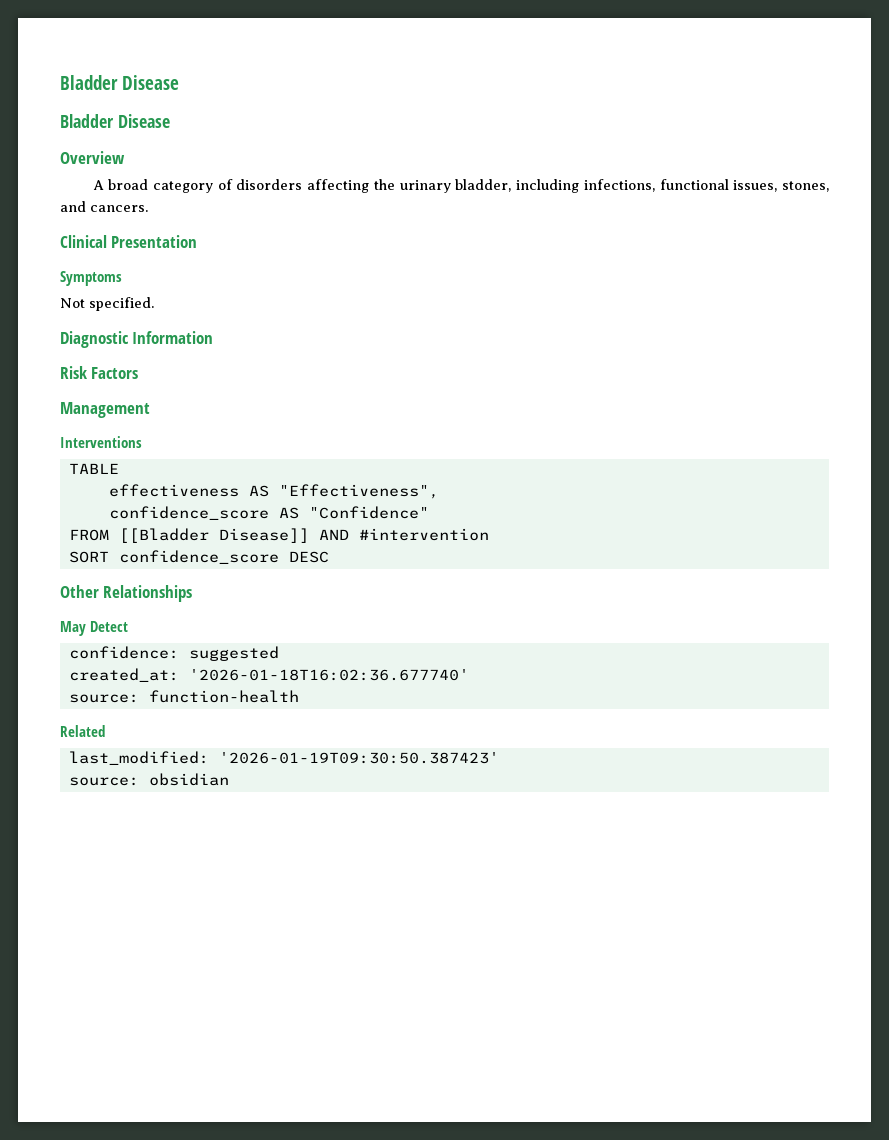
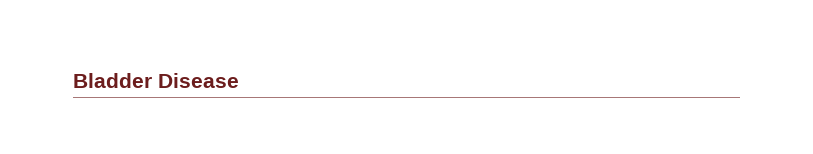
[60,75,180,90] [60,114,170,128] [60,151,125,164] [92,179,829,193] [60,201,148,212] [60,235,198,248] [60,271,122,286] [60,297,154,311] [60,331,214,348] [60,366,139,379] [60,402,150,418] [60,436,142,448] [68,463,119,474] [108,484,439,499] [108,506,429,520] [68,528,489,543] [68,550,329,564] [60,585,193,602] [60,621,129,636] [68,646,279,661] [68,668,469,682] [68,690,299,703] [60,725,105,737] [68,751,499,765] [68,773,229,786] Bladder Disease // Bladder Disease // Overview // A broad category of disorders affecting the urinary bladder, including infections, functional issues, stones, and cancers. // Clinical Presentation // Symptoms // Not specified. // Diagnostic Information // Risk Factors // Management // Interventions // TABLE // effectiveness AS "Effectiveness", // confidence_score AS "Confidence" // FROM [[Bladder Disease]] AND #intervention // SORT confidence_score DESC // Other Relationships // May Detect // confidence: suggested // created_at: '2026-01-18T16:02:36.677740' // source: function-health // Related // last_modified: '2026-01-19T09:30:50.387423' // source: obsidian -> [73,73,239,88] Bladder Disease

